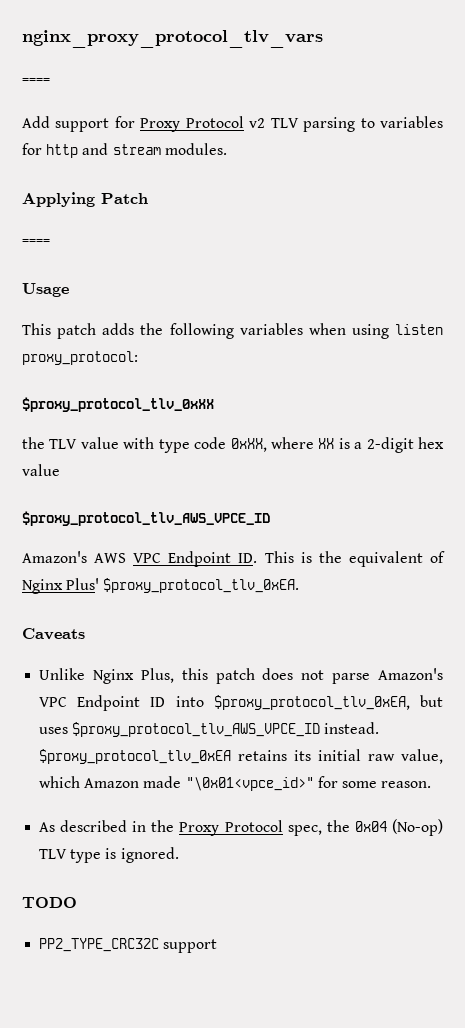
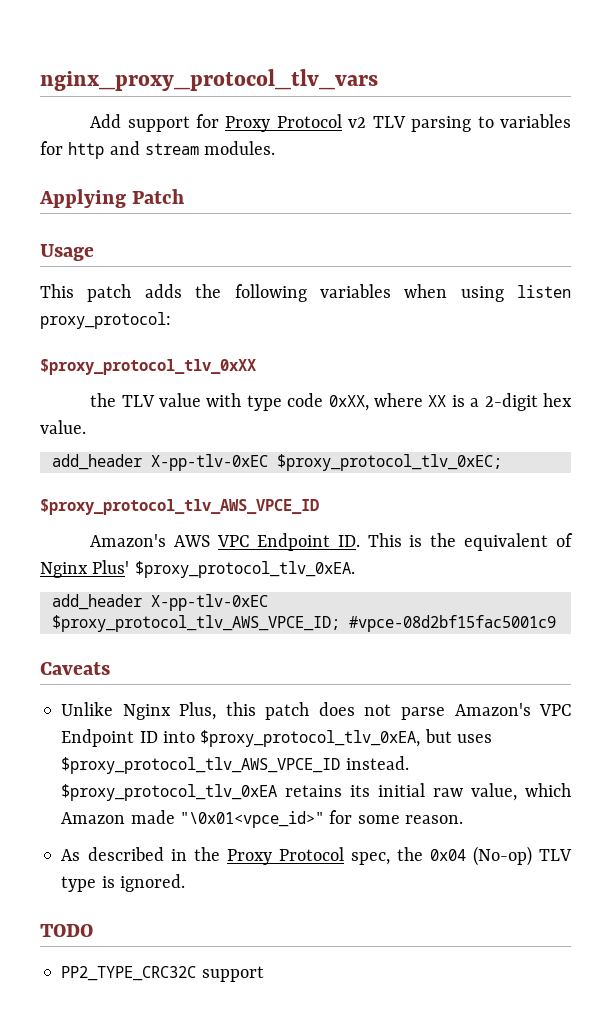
[22,78,50,84] // ==== -> (378, 80) none
[22,239,50,245] // ==== -> (185, 196) none
[22,464,60,476] value -> [40,420,86,434] [51,454,502,471] value. // add_header X-pp-tlv-0xEC $proxy_protocol_tlv_0xEC;
(300, 585) none -> [51,594,268,611] [51,615,556,632] // add_header X-pp-tlv-0xEC $proxy_protocol_tlv_AWS_VPCE_ID; #vpce-08d2bf15fac5001c9

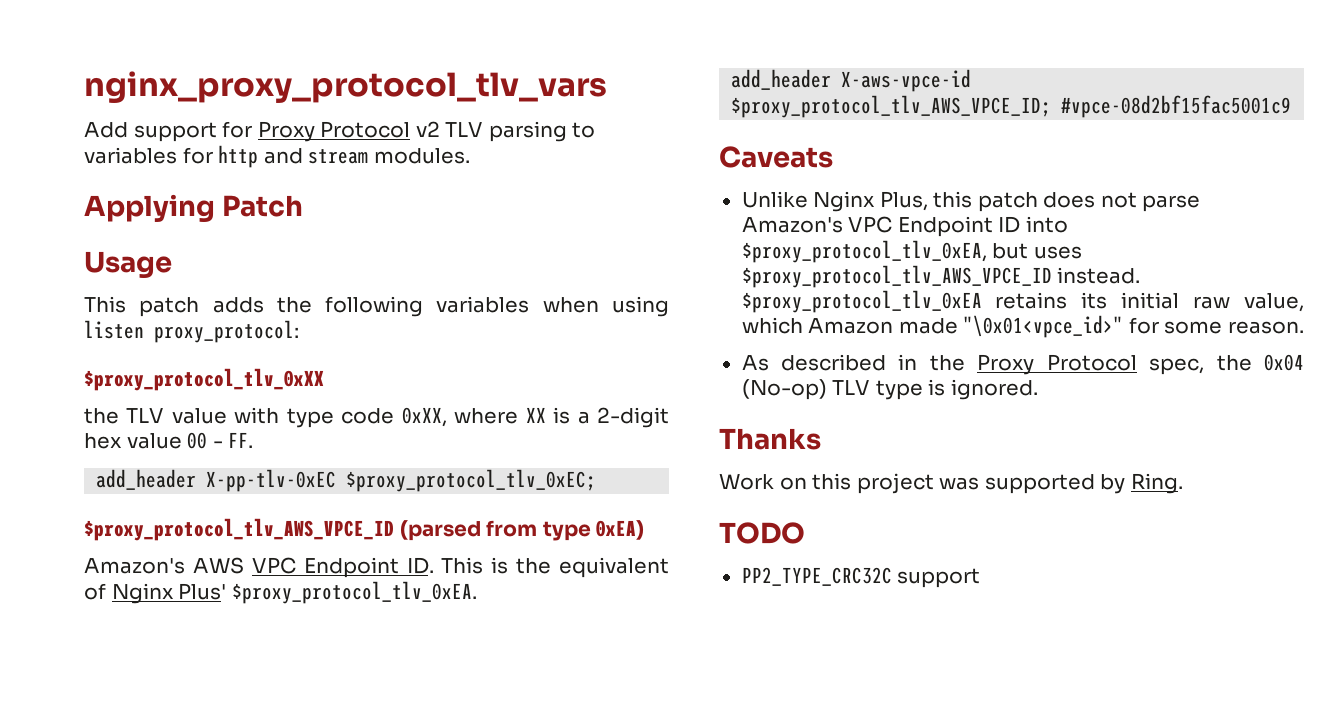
[40,420,86,434] value. -> [126,432,254,449] value 00 - FF.
(319, 507) none -> [399,520,645,541] (parsed from type 0xEA)
[150,594,268,611] X-pp-tlv-0xEC -> [841,69,972,92] X-aws-vpce-id
(185, 883) none -> [719,428,821,450] [719,473,1183,494] // Thanks // Work on this project was supported by Ring.

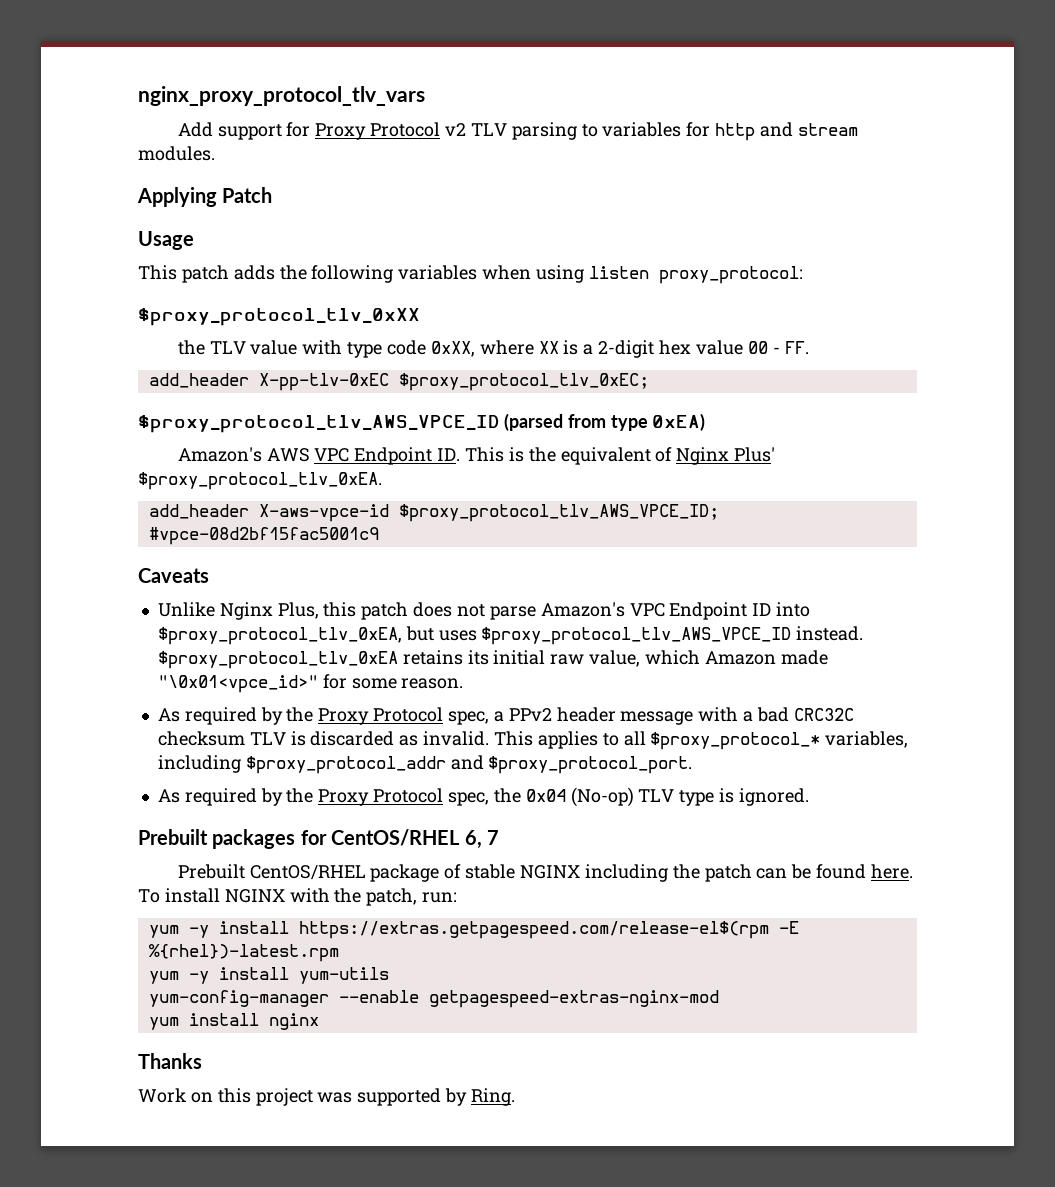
[780,354,918,371] described in -> [184,707,854,725] [157,731,909,750] [157,755,693,774] [157,788,283,806] required by the Proxy Protocol spec, a PPv2 header message with a bad CRC32C checksum TLV is discarded as invalid. This applies to all $proxy_protocol_* variables, including $proxy_protocol_addr and $proxy_protocol_port. // As required by
(1038, 389) none -> [138,829,499,849] [177,864,914,882] [138,888,458,906] [148,921,799,939] [148,944,339,962] [148,967,389,984] [148,990,719,1008] [148,1013,319,1030] // Prebuilt packages for CentOS/RHEL 6, 7 // Prebuilt CentOS/RHEL package of stable NGINX including the patch can be found here. To install NGINX with the patch, run: // yum -y install https://extras.getpagespeed.com/release-el$(rpm -E %{rhel})-latest.rpm // yum -y install yum-utils // yum-config-manager --enable getpagespeed-extras-nginx-mod // yum install nginx
[719,522,805,544] [741,567,981,588] // TODO // PP2_TYPE_CRC32C support -> (516, 1097) none

